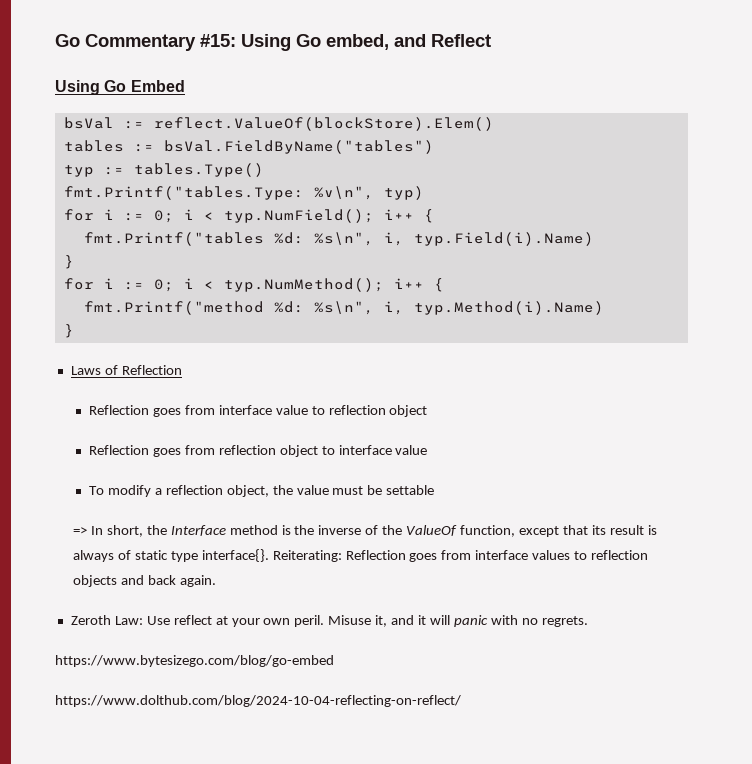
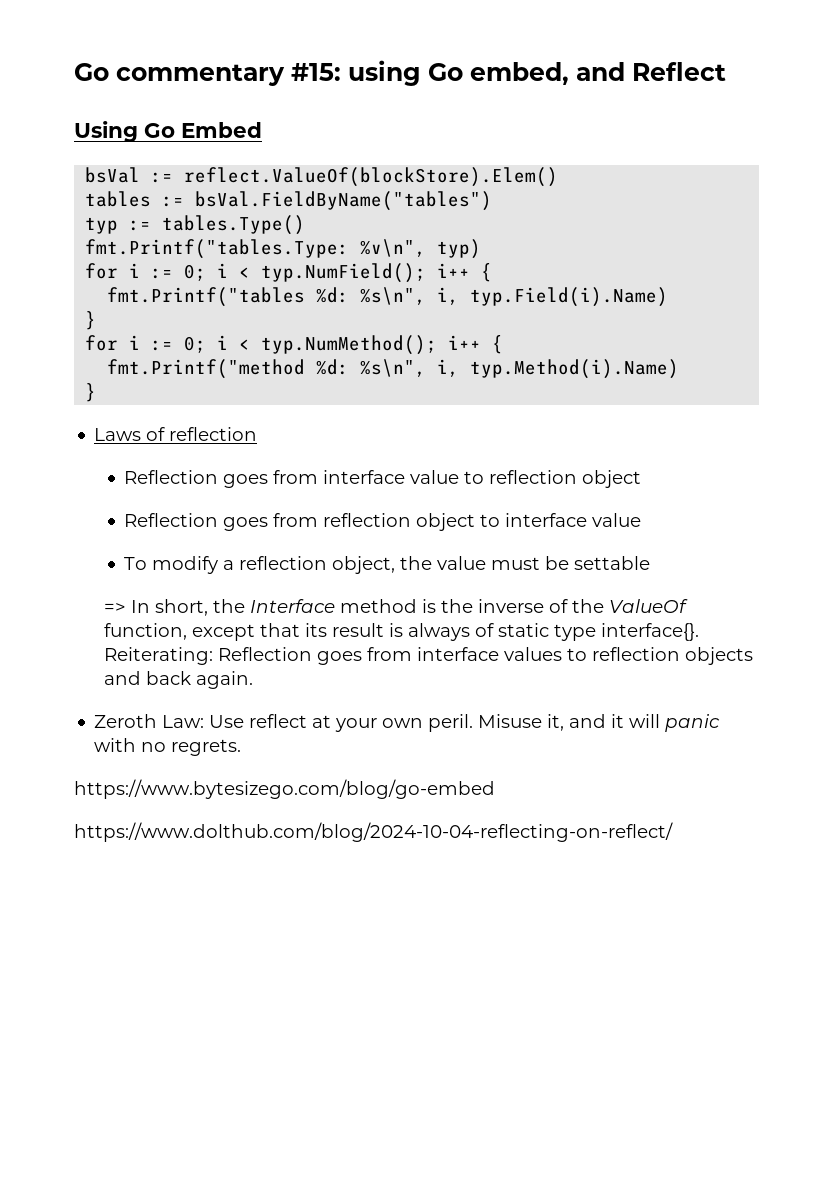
[55,34,291,51] Go Commentary #15: Using -> [74,60,421,86] Go commentary #15: using
[121,365,182,375] Reflection -> [169,427,258,441] reflection

